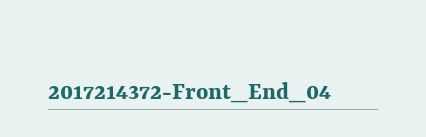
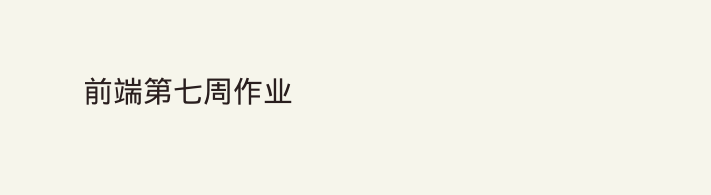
[48,82,331,103] 2017214372-Front_End_04 -> [83,77,293,105] 前端第七周作业

